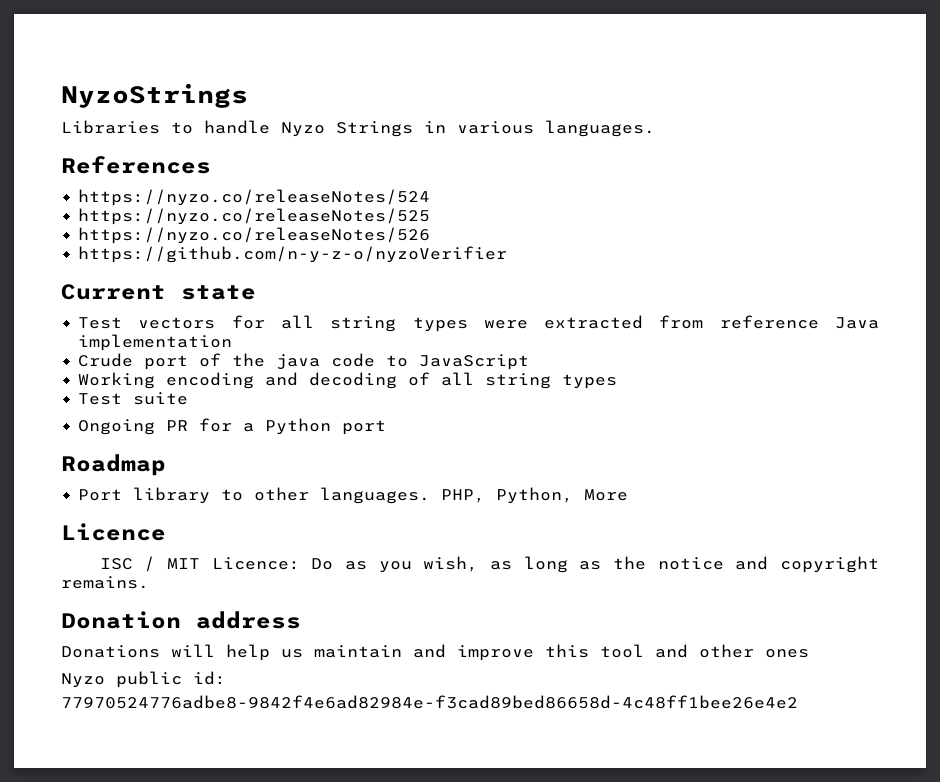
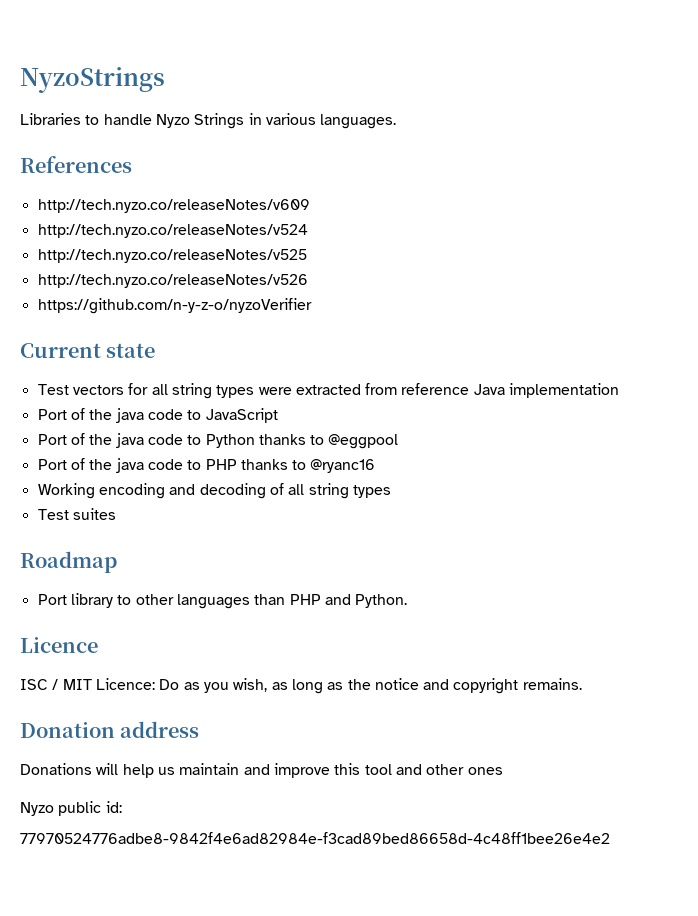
[78,189,431,206] [78,208,431,225] [78,227,431,244] https://nyzo.co/releaseNotes/524 // https://nyzo.co/releaseNotes/525 // https://nyzo.co/releaseNotes/526 -> [37,199,310,213] [37,224,308,238] [37,249,307,263] [37,274,308,288] http://tech.nyzo.co/releaseNotes/v609 // http://tech.nyzo.co/releaseNotes/v524 // http://tech.nyzo.co/releaseNotes/v525 // http://tech.nyzo.co/releaseNotes/v526
[78,353,189,370] Crude port -> [37,409,67,420] Port
(530, 362) none -> [37,433,399,449] [37,458,376,473] // Port of the java code to Python thanks to @eggpool // Port of the java code to PHP thanks to @ryanc16
[133,392,189,405] [78,418,387,435] suite // Ongoing PR for a Python port -> [72,508,116,520] suites
[320,487,629,504] languages. PHP, Python, More -> [176,594,408,609] languages than PHP and Python.

